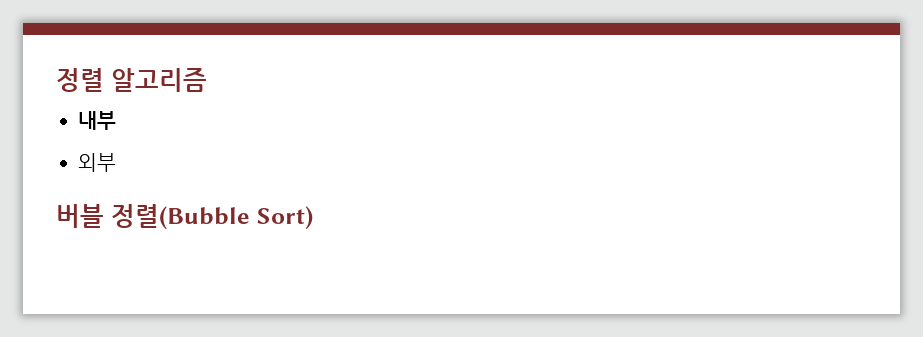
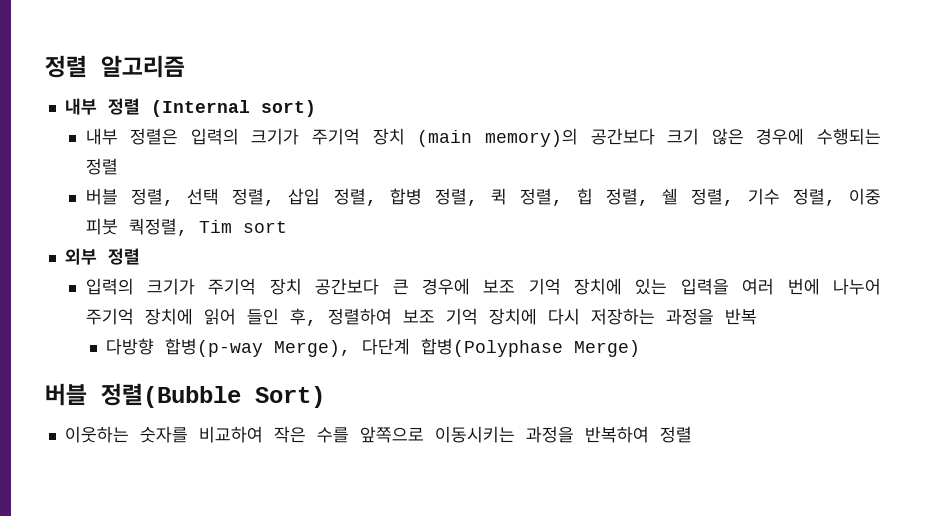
[78,153,116,172] [56,204,313,230] // 외부 // 버블 정렬(Bubble Sort) -> [107,98,316,117] [85,128,881,147] [85,158,118,175] [85,188,881,206] [85,218,287,236] [64,248,140,265] [85,278,881,295] [85,308,757,326] [106,338,641,357] [45,383,325,408] [64,426,692,443] 정렬 (Internal sort) // 내부 정렬은 입력의 크기가 주기억 장치 (main memory)의 공간보다 크기 않은 경우에 수행되는 정렬 // 버블 정렬, 선택 정렬, 삽입 정렬, 합병 정렬, 퀵 정렬, 힙 정렬, 쉘 정렬, 기수 정렬, 이중 피붓 쿽정렬, Tim sort // 외부 정렬 // 입력의 크기가 주기억 장치 공간보다 큰 경우에 보조 기억 장치에 있는 입력을 여러 번에 나누어 주기억 장치에 읽어 들인 후, 정렬하여 보조 기억 장치에 다시 저장하는 과정을 반복 // 다방향 합병(p-way Merge), 다단계 합병(Polyphase Merge) // 버블 정렬(Bubble Sort) // 이웃하는 숫자를 비교하여 작은 수를 앞쪽으로 이동시키는 과정을 반복하여 정렬

